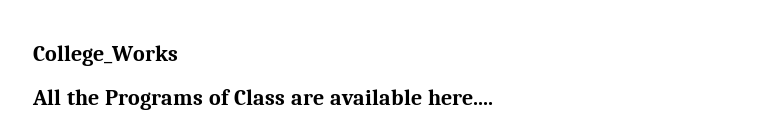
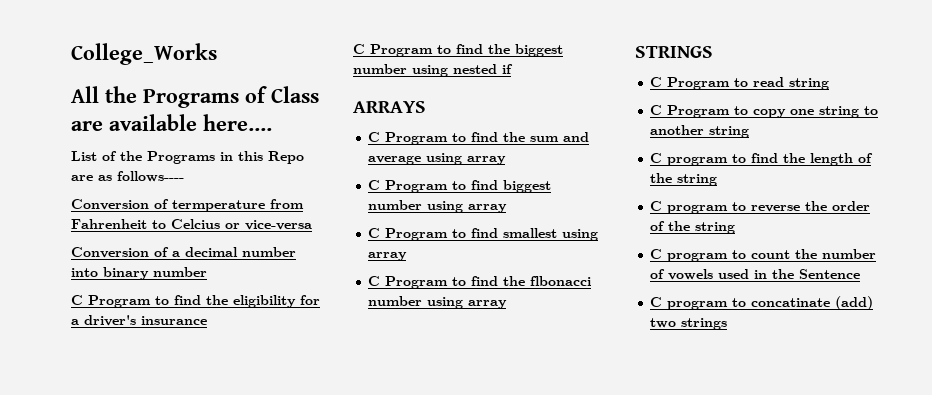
(493, 97) none -> [71,151,304,164] [71,171,184,182] [71,199,304,212] [71,219,312,230] [71,247,296,258] [71,267,207,280] [71,295,320,308] [71,315,207,326] [353,44,563,57] [353,64,513,77] [353,101,426,113] [368,132,590,145] [368,153,507,165] [368,180,552,193] [368,200,508,213] [368,228,599,241] [368,252,408,261] [368,276,592,289] [368,296,508,309] [635,46,713,58] [650,77,830,90] [650,105,879,118] [650,125,750,138] [650,153,874,166] [650,173,718,186] [650,201,871,214] [650,221,736,234] [650,249,877,262] [650,269,861,280] [650,296,874,310] [650,318,728,330] // List of the Programs in this Repo are as follows---- // Conversion of termperature from Fahrenheit to Celcius or vice-versa // Conversion of a decimal number into binary number // C Program to find the eligibility for a driver's insurance // C Program to find the biggest number using nested if // ARRAYS // C Program to find the sum and average using array // C Program to find biggest number using array // C Program to find smallest using array // C Program to find the flbonacci number using array // STRINGS // C Program to read string // C Program to copy one string to another string // C program to find the length of the string // C program to reverse the order of the string // C program to count the number of vowels used in the Sentence // C program to concatinate (add) two strings

